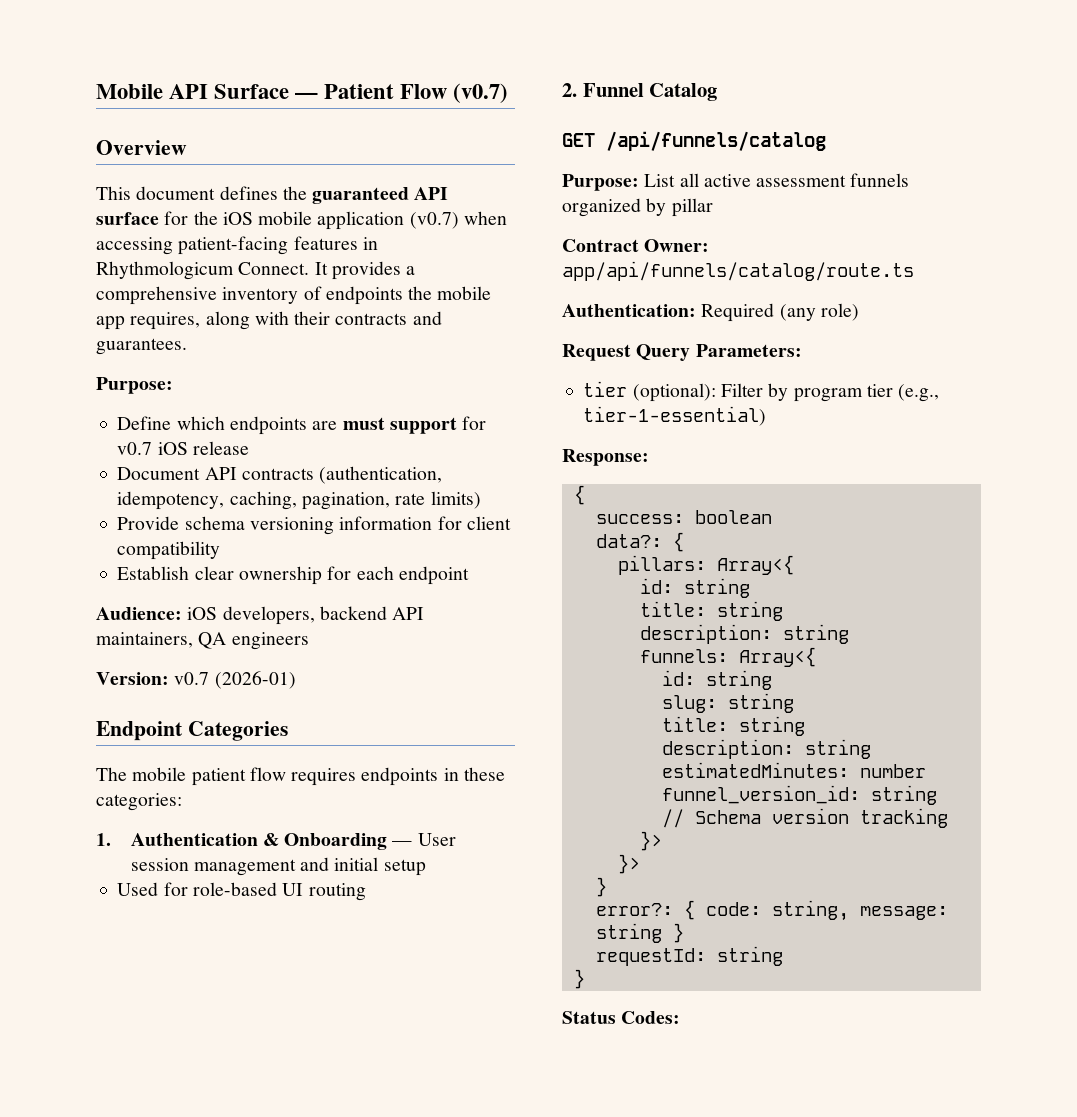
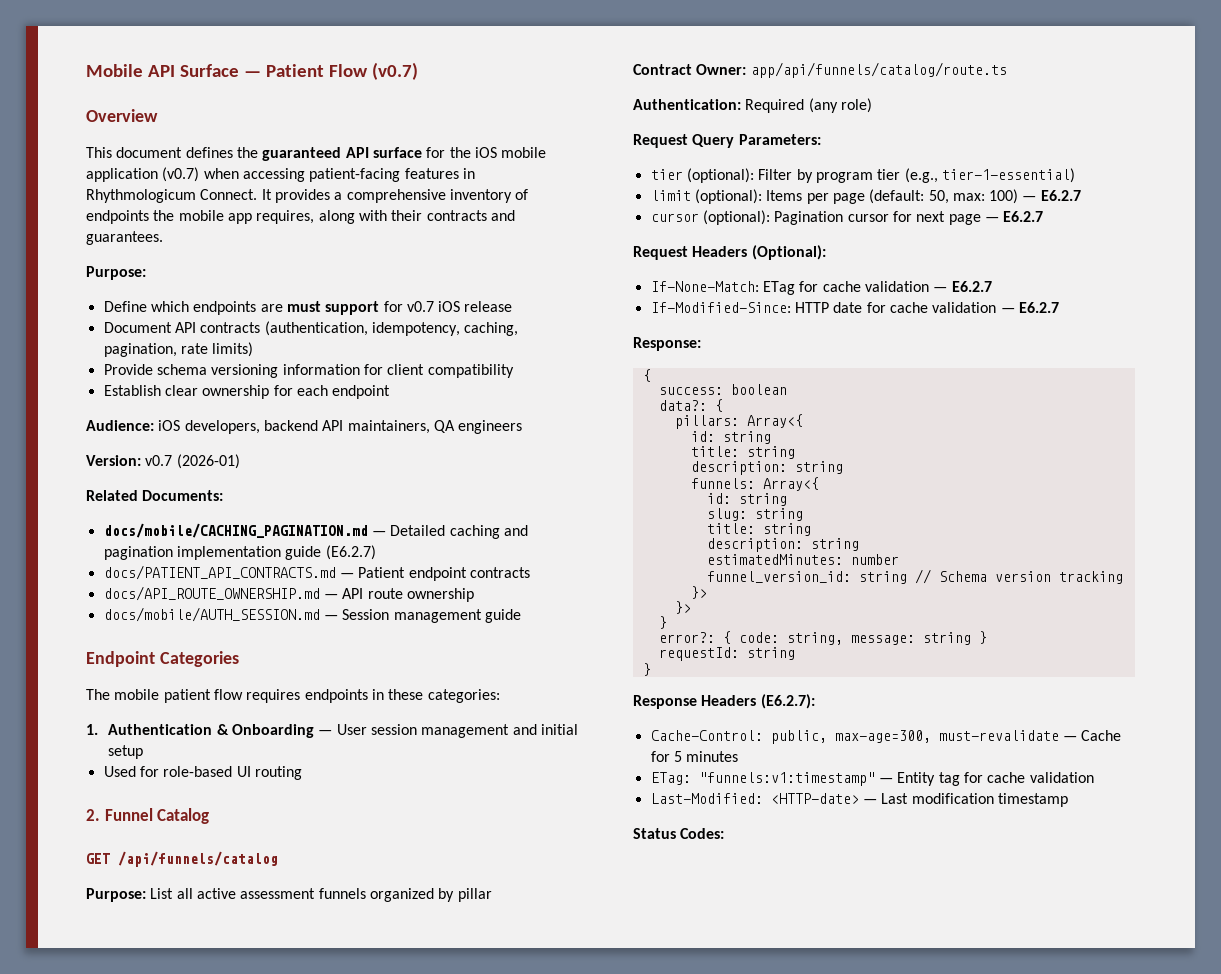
(296, 680) none -> [86,490,224,501] [103,523,528,539] [103,545,376,560] [103,565,530,581] [103,586,474,602] [103,607,521,623] // Related Documents: // docs/mobile/CACHING_PAGINATION.md — Detailed caching and pagination implementation guide (E6.2.7) // docs/PATIENT_API_CONTRACTS.md — Patient endpoint contracts // docs/API_ROUTE_OWNERSHIP.md — API route ownership // docs/mobile/AUTH_SESSION.md — Session management guide
(767, 416) none -> [650,189,1081,204] [650,210,1044,225] [633,245,826,260] [650,281,992,295] [650,302,1059,313] // limit (optional): Items per page (default: 50, max: 100) — E6.2.7 // cursor (optional): Pagination cursor for next page — E6.2.7 // Request Headers (Optional): // If-None-Match: ETag for cache validation — E6.2.7 // If-Modified-Since: HTTP date for cache validation — E6.2.7
(585, 979) none -> [633,694,815,709] [650,730,1122,744] [650,751,739,762] [650,772,1094,786] [650,793,1068,807] // Response Headers (E6.2.7): // Cache-Control: public, max-age=300, must-revalidate — Cache for 5 minutes // ETag: "funnels:v1:timestamp" — Entity tag for cache validation // Last-Modified: <HTTP-date> — Last modification timestamp

